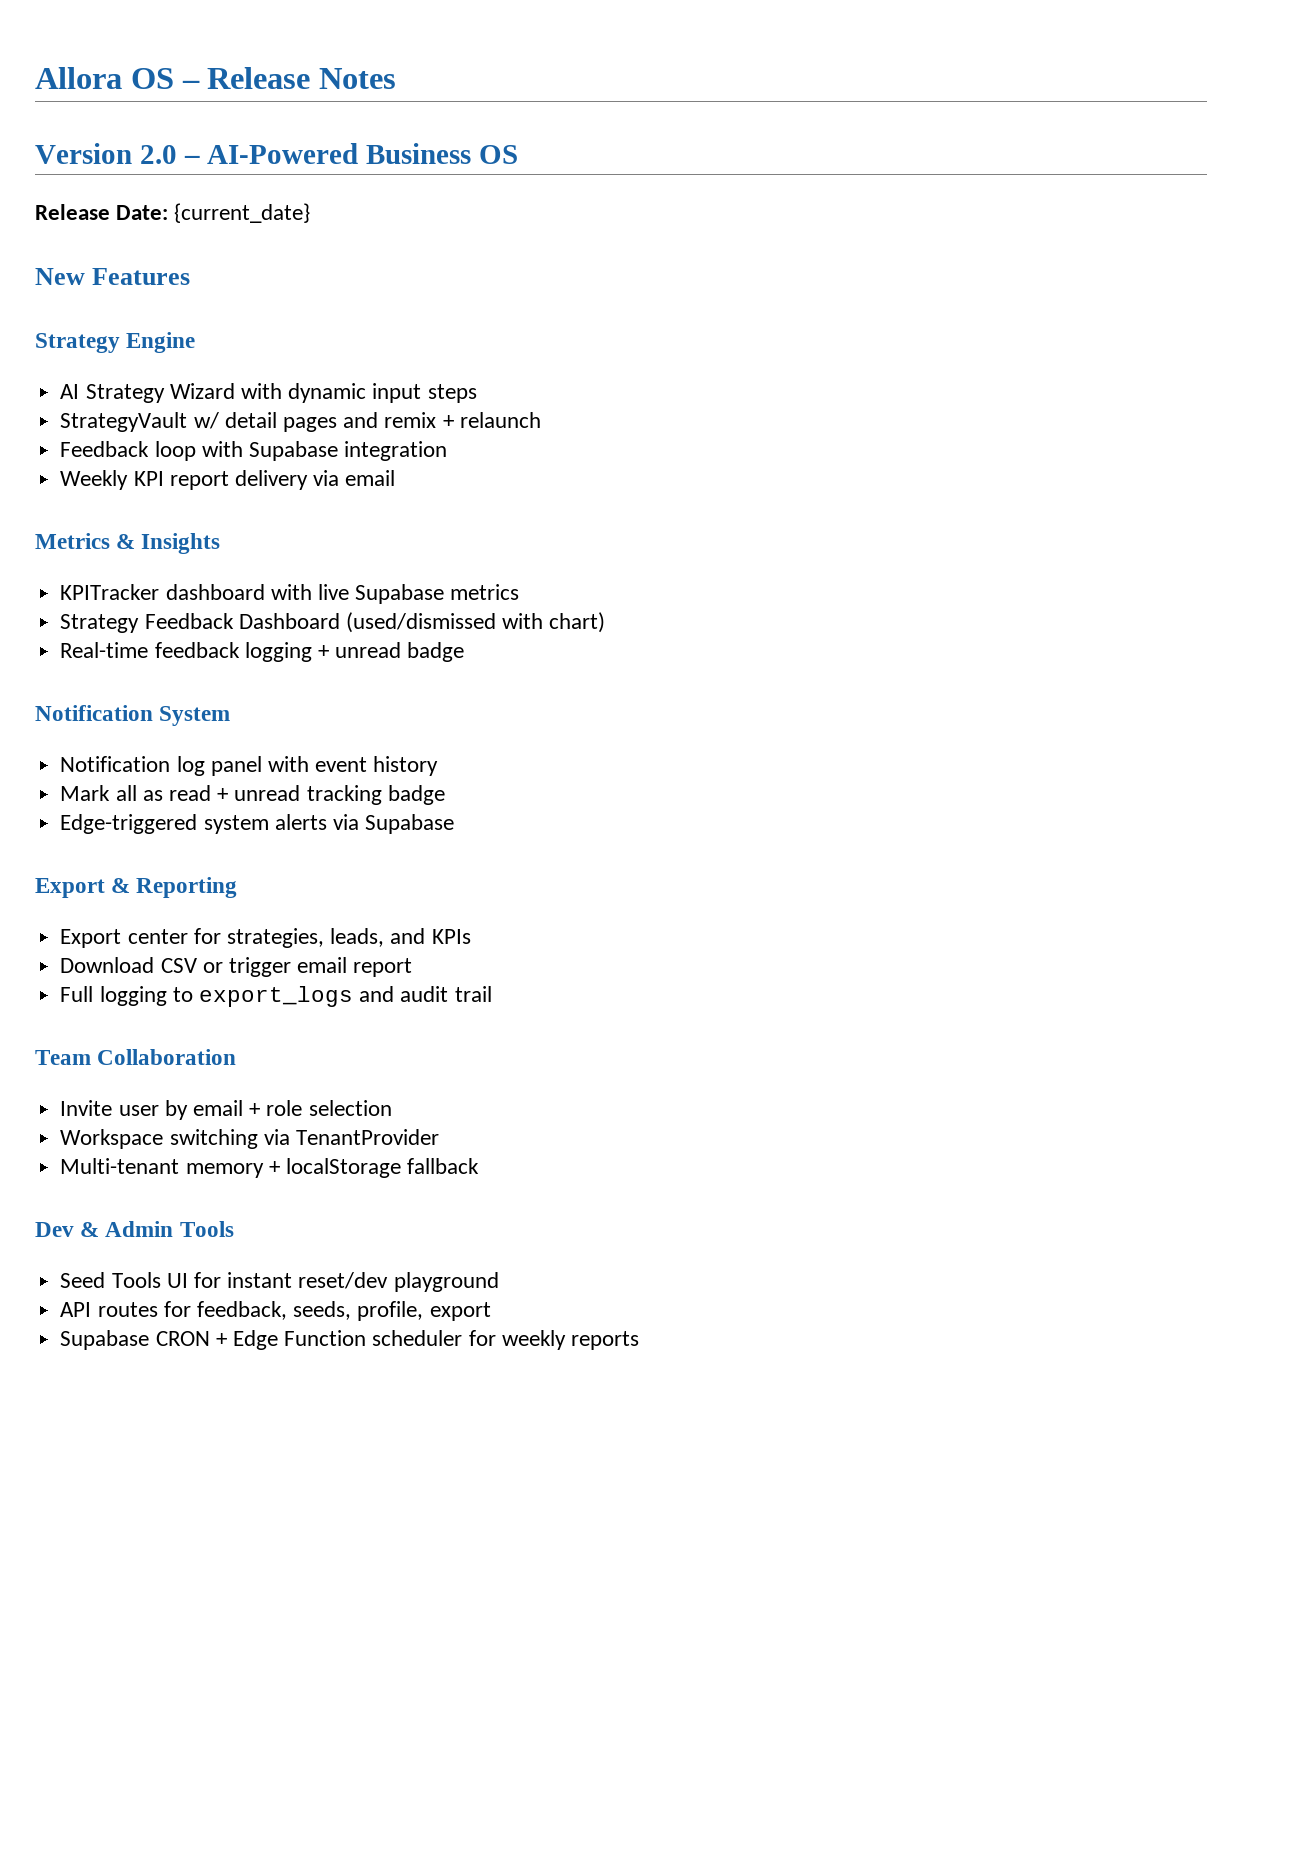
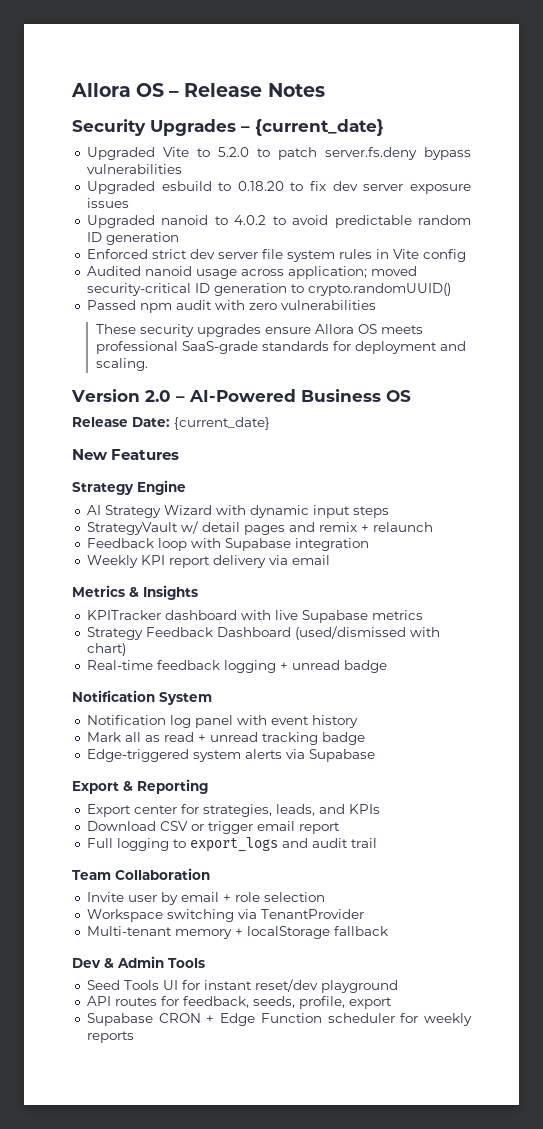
(397, 78) none -> [72,119,384,136] [86,147,471,160] [86,164,182,174] [86,181,472,194] [86,198,129,208] [86,215,471,228] [86,232,179,245] [86,249,466,262] [86,266,417,279] [86,283,451,296] [86,300,376,313] [95,324,423,337] [95,341,466,354] [95,358,148,371] // Security Upgrades – {current_date} // Upgraded Vite to 5.2.0 to patch server.fs.deny bypass vulnerabilities // Upgraded esbuild to 0.18.20 to fix dev server exposure issues // Upgraded nanoid to 4.0.2 to avoid predictable random ID generation // Enforced strict dev server file system rules in Vite config // Audited nanoid usage across application; moved security-critical ID generation to crypto.randomUUID() // Passed npm audit with zero vulnerabilities // These security upgrades ensure Allora OS meets professional SaaS-grade standards for deployment and scaling.

